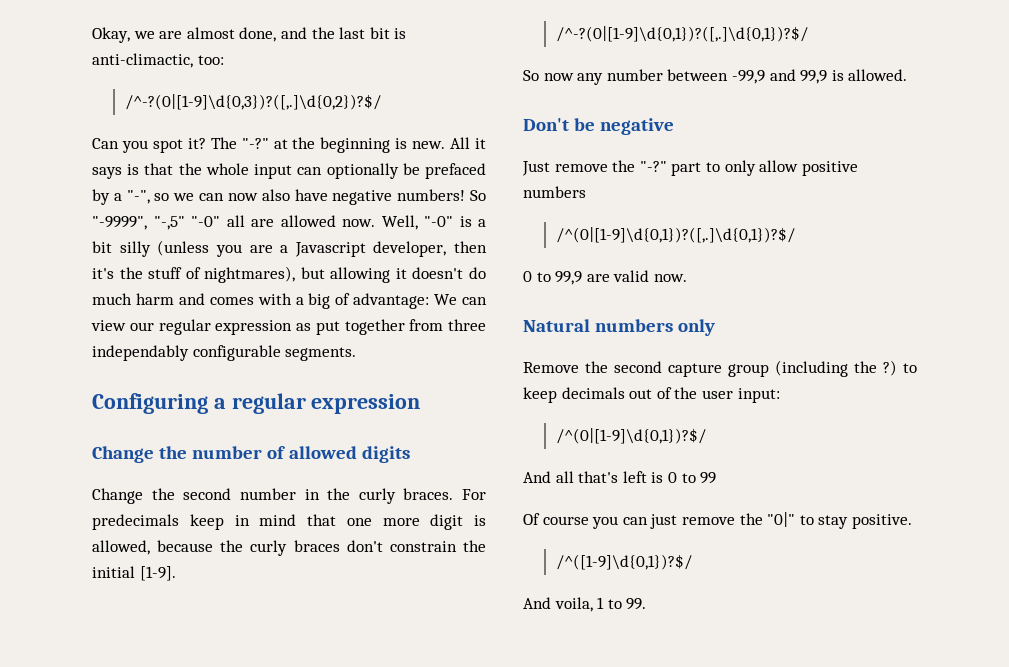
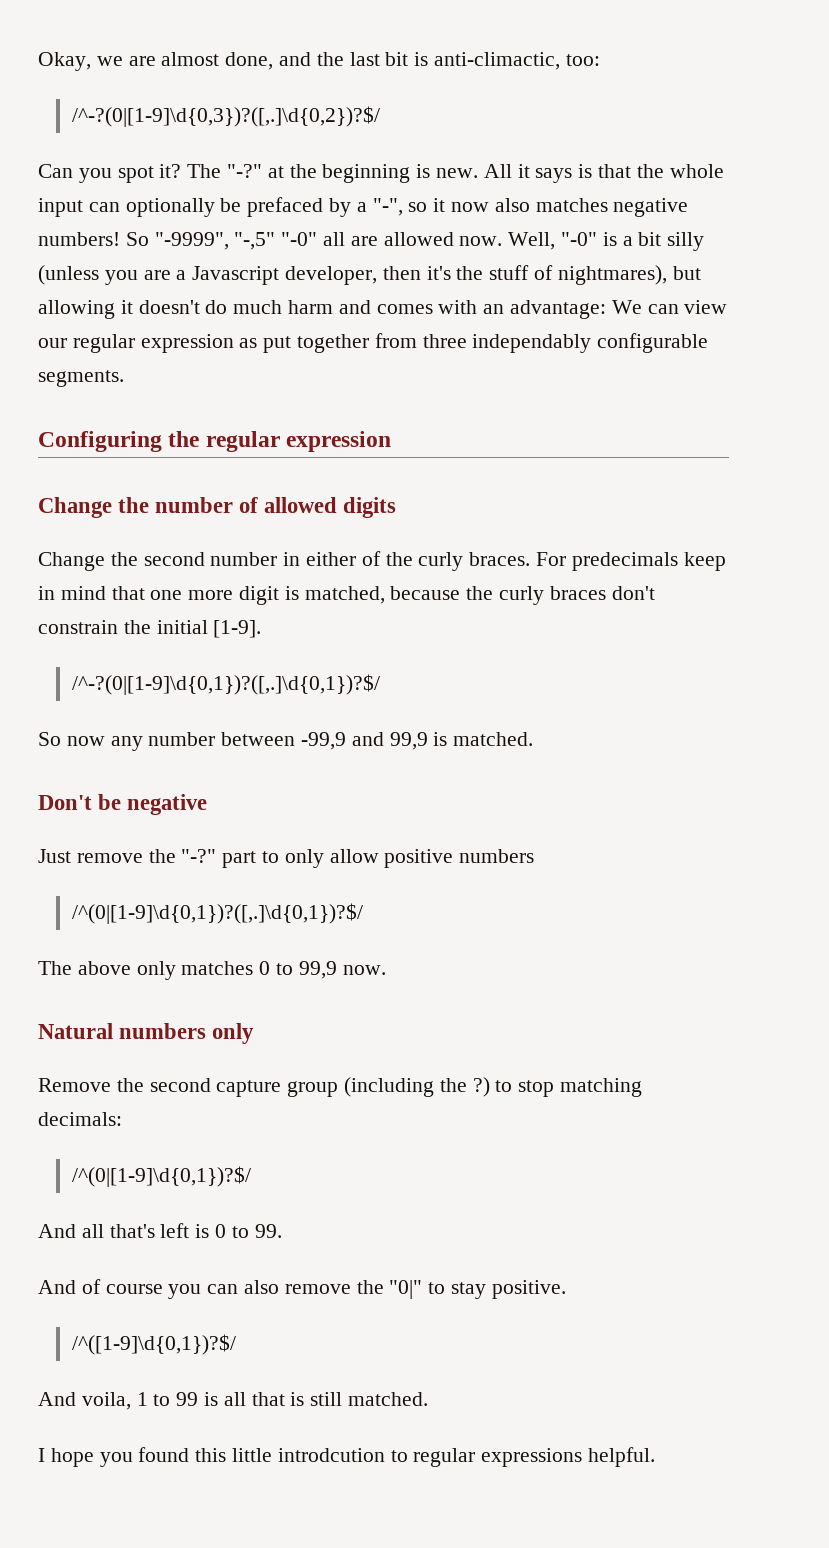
[173,193,225,201] we can -> [433,198,446,212] it
[294,189,328,201] have -> [535,198,608,212] matches
[295,293,351,309] a big of -> [483,304,505,314] an
[213,398,226,409] a -> [168,431,200,447] the
(320, 494) none -> [306,551,381,566] either of
[92,540,150,555] allowed, -> [304,586,385,604] matched,
[848,69,908,81] allowed. -> [453,732,534,746] matched.
(795, 235) none -> [38,961,254,980] The above only matches
[586,270,650,282] are valid -> (337, 970) none
[523,387,780,403] keep decimals out of the user input: -> [518,1078,643,1097] [38,1112,122,1126] stop matching decimals:
[700,472,717,484] [523,513,540,525] 99 // Of -> [254,1224,282,1238] [38,1279,101,1294] 99. // And of
[650,514,678,529] just -> [244,1280,280,1294] also
[626,598,647,610] 99. -> [176,1392,429,1406] [38,1447,656,1467] 99 is all that is still matched. // I hope you found this little introdcution to regular expressions helpful.

